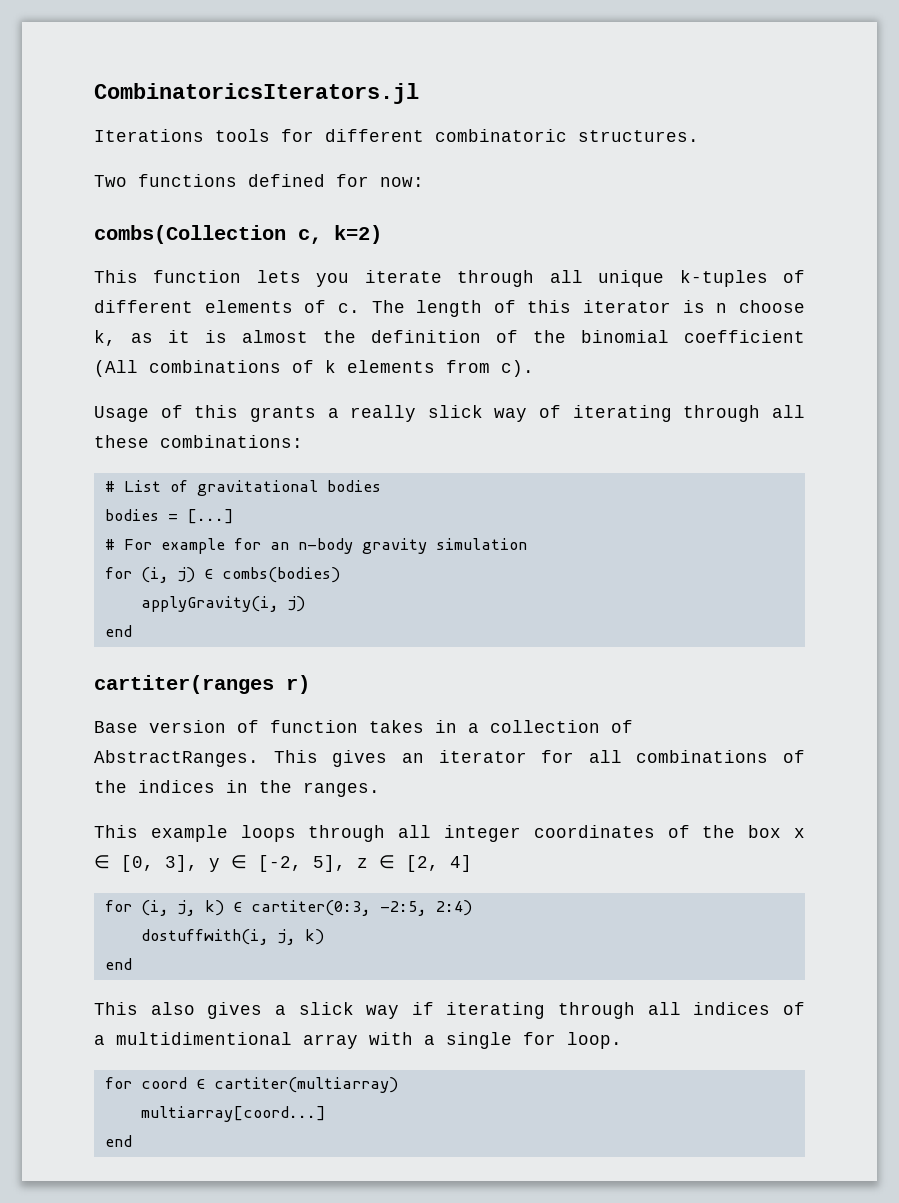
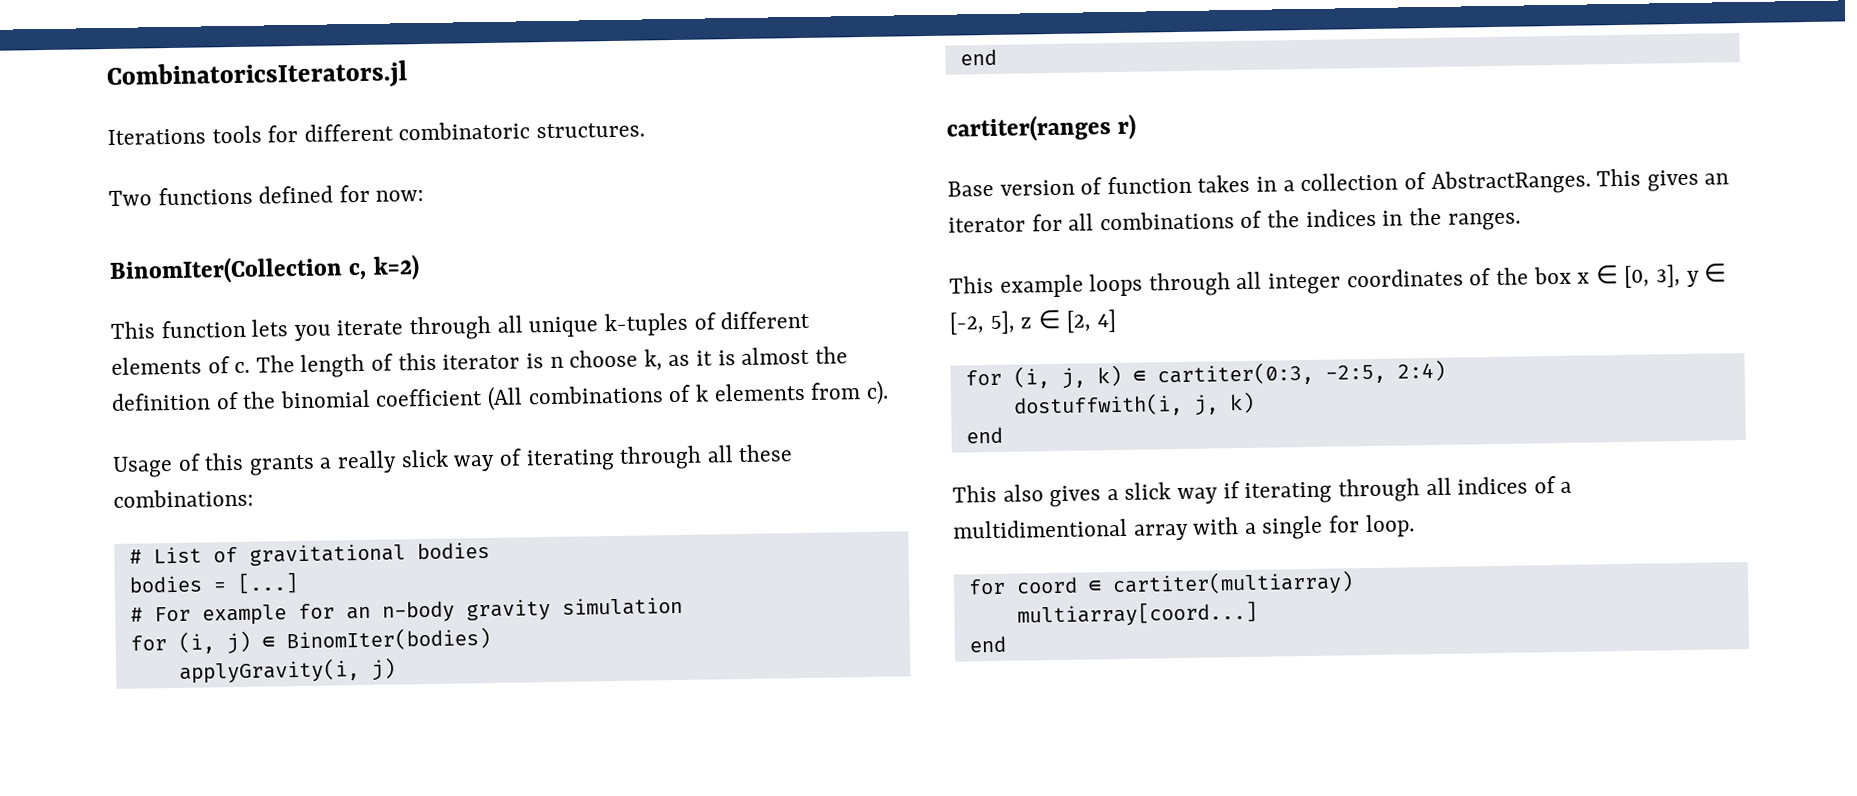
[94,225,286,244] combs(Collection -> [109,255,343,285] BinomIter(Collection
[221,567,340,583] combs(bodies) -> [285,626,491,652] BinomIter(bodies)

